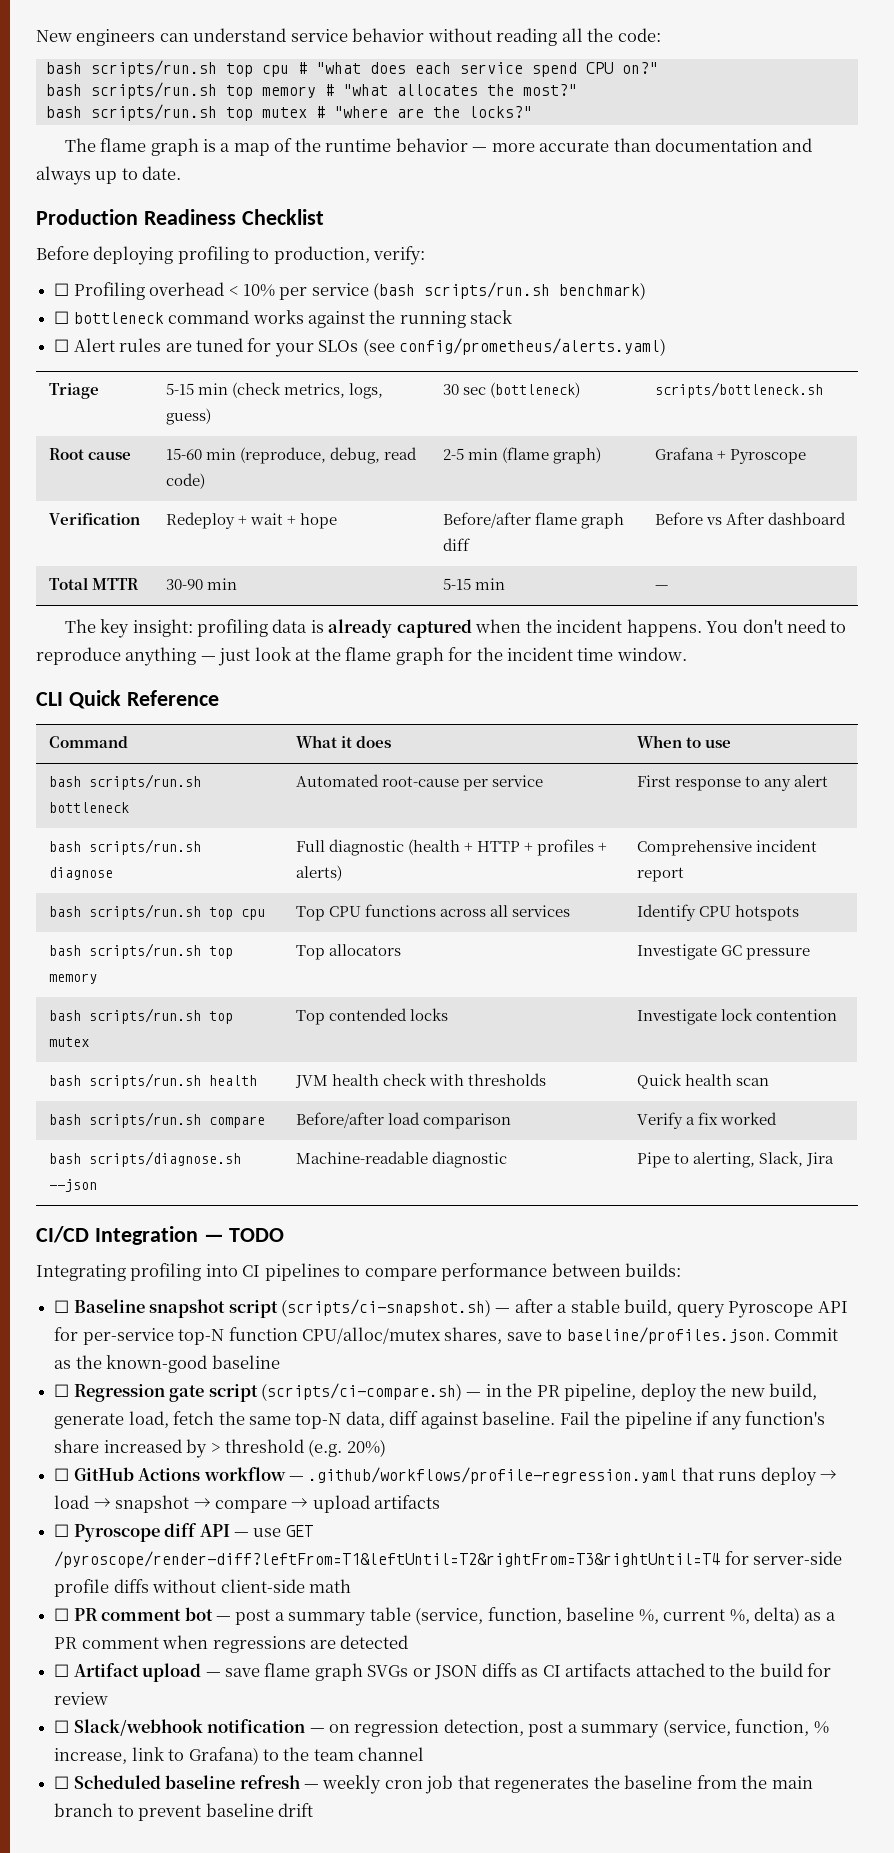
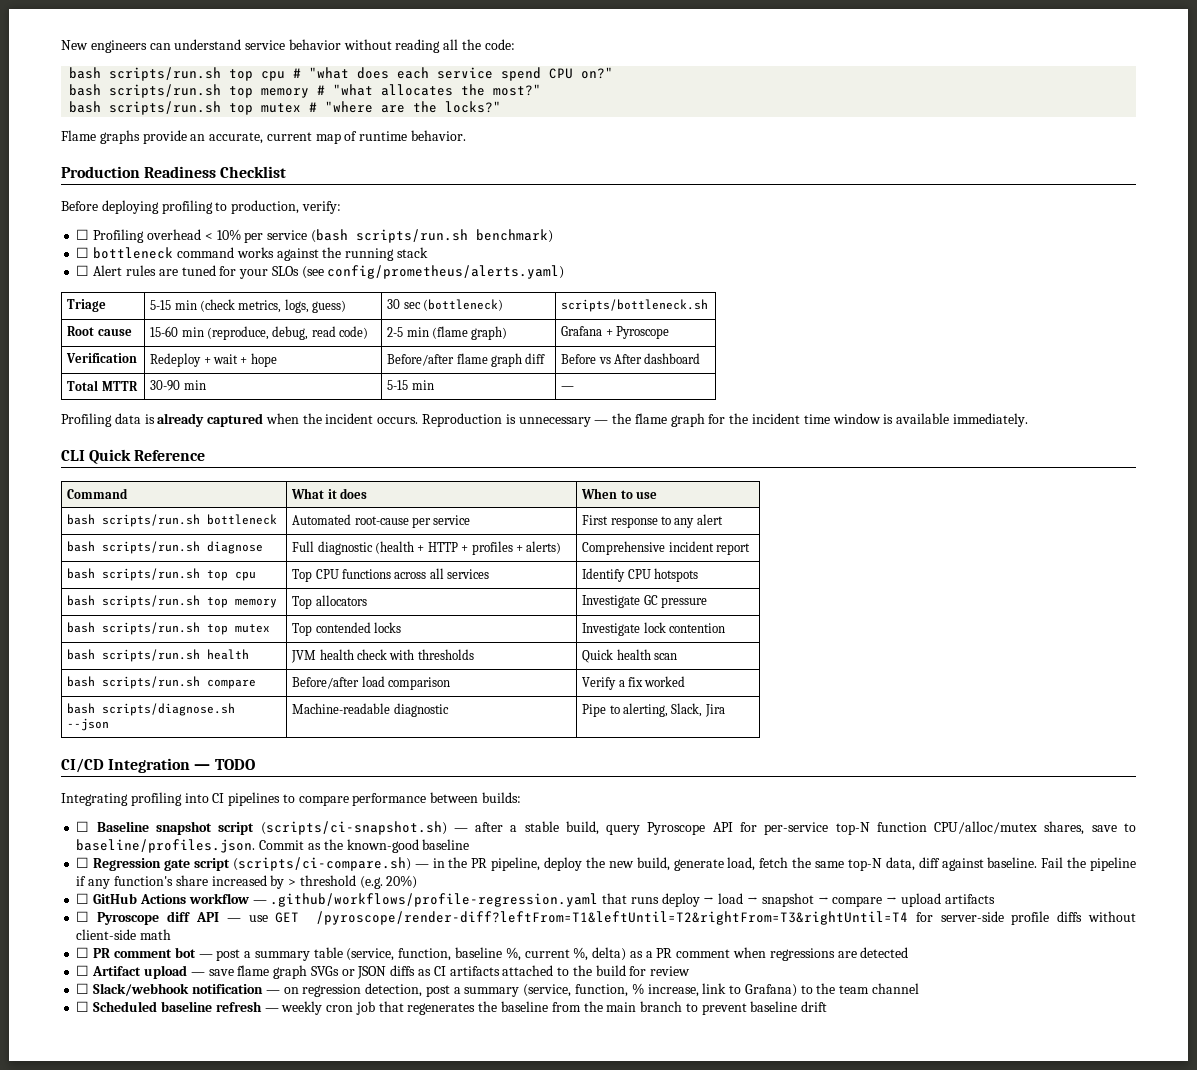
[64,138,813,156] [36,166,182,185] The flame graph is a map of the runtime behavior — more accurate than documentation and always up to date. -> [61,130,467,144] Flame graphs provide an accurate, current map of runtime behavior.
[64,619,268,638] The key insight: profiling -> [61,413,112,427] Profiling
[626,619,847,637] [36,647,311,666] happens. You don't need to reproduce anything — just look at -> [377,413,609,427] occurs. Reproduction is unnecessary —
[616,647,687,661] window. -> [832,413,1028,427] window is available immediately.

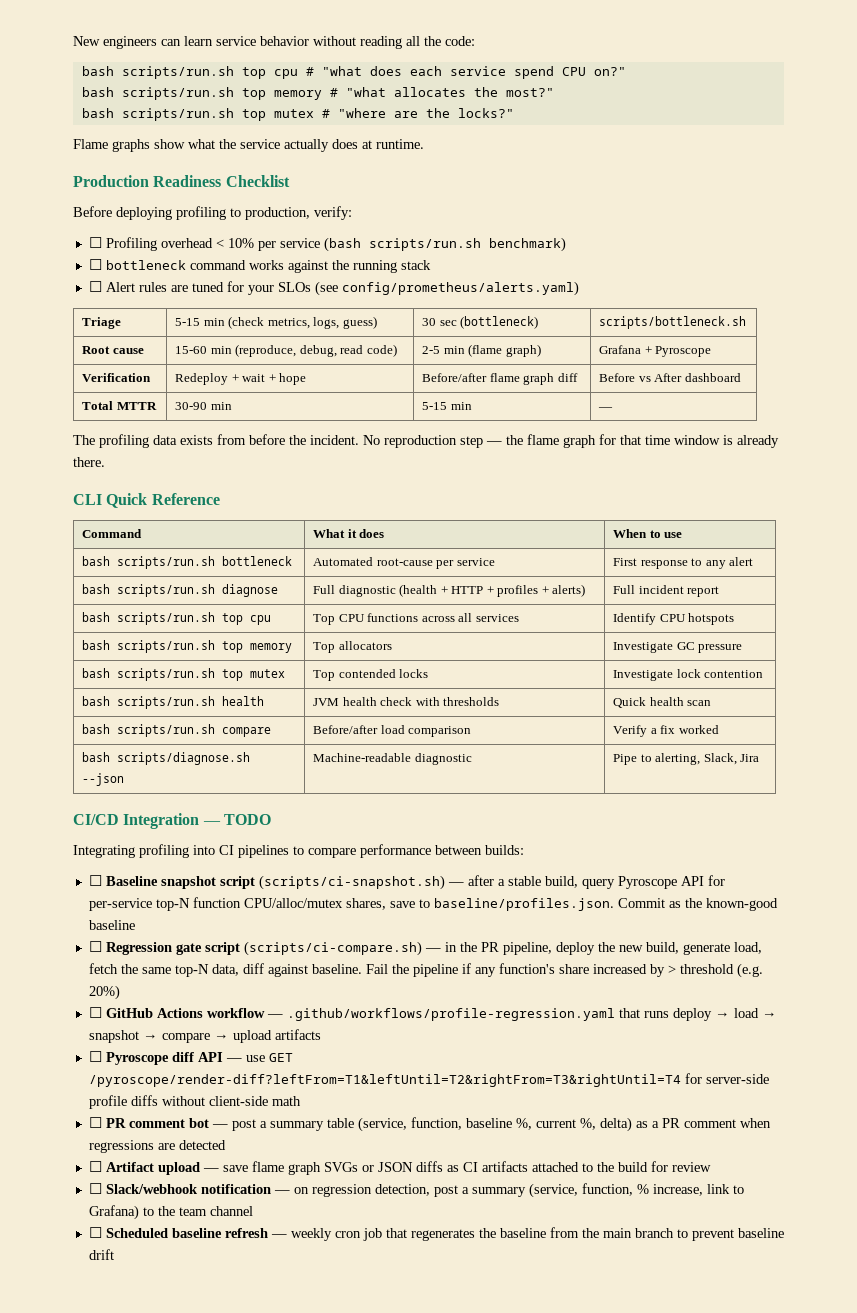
[174,39,242,50] understand -> [184,36,213,46] learn
[142,130,467,144] provide an accurate, current map of runtime behavior. -> [154,139,424,152] show what the service actually does at runtime.
[61,413,591,427] Profiling data is already captured when the incident occurs. Reproduction is unnecessary -> [73,434,483,448] The profiling data exists from before the incident. No reproduction step
[729,413,801,424] the incident -> [620,435,641,445] that
[896,413,1028,427] available immediately. -> [737,435,779,448] [73,457,105,467] already there.
[582,541,666,555] Comprehensive -> [613,585,636,594] Full

